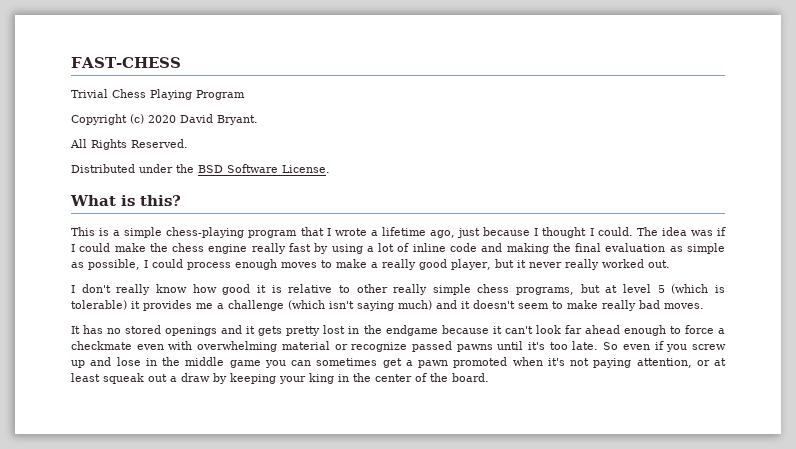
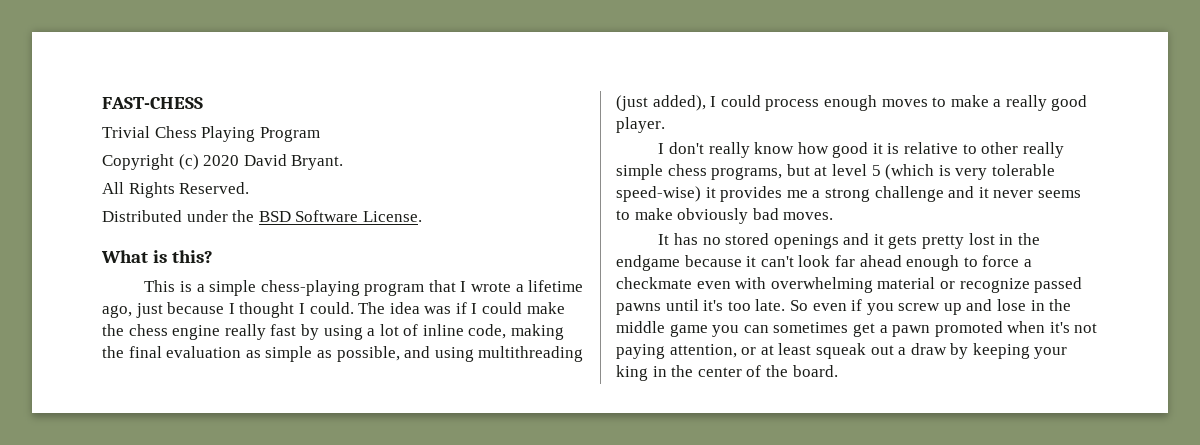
[449,243,503,252] code and -> [468,324,507,339] code,
(140, 264) none -> [404,346,584,362] [616,95,706,111] and using multithreading (just added),
[451,259,670,270] player, but it never really worked out. -> [616,117,665,133] player.
[71,300,127,310] tolerable) -> [955,164,1055,180] [616,186,701,202] very tolerable speed-wise)
[228,300,636,311] challenge (which isn't saying much) and it doesn't seem to make really -> [824,186,1081,202] [616,208,749,224] strong challenge and it never seems to make obviously

